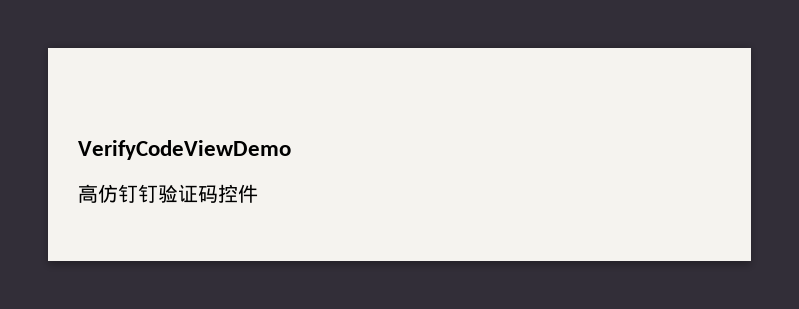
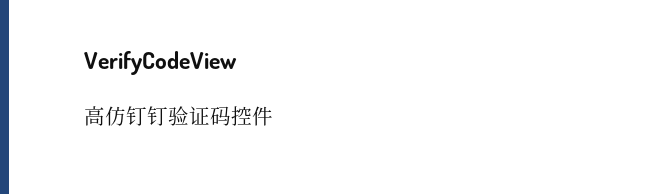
[78,140,291,160] VerifyCodeViewDemo -> [84,51,237,75] VerifyCodeView

